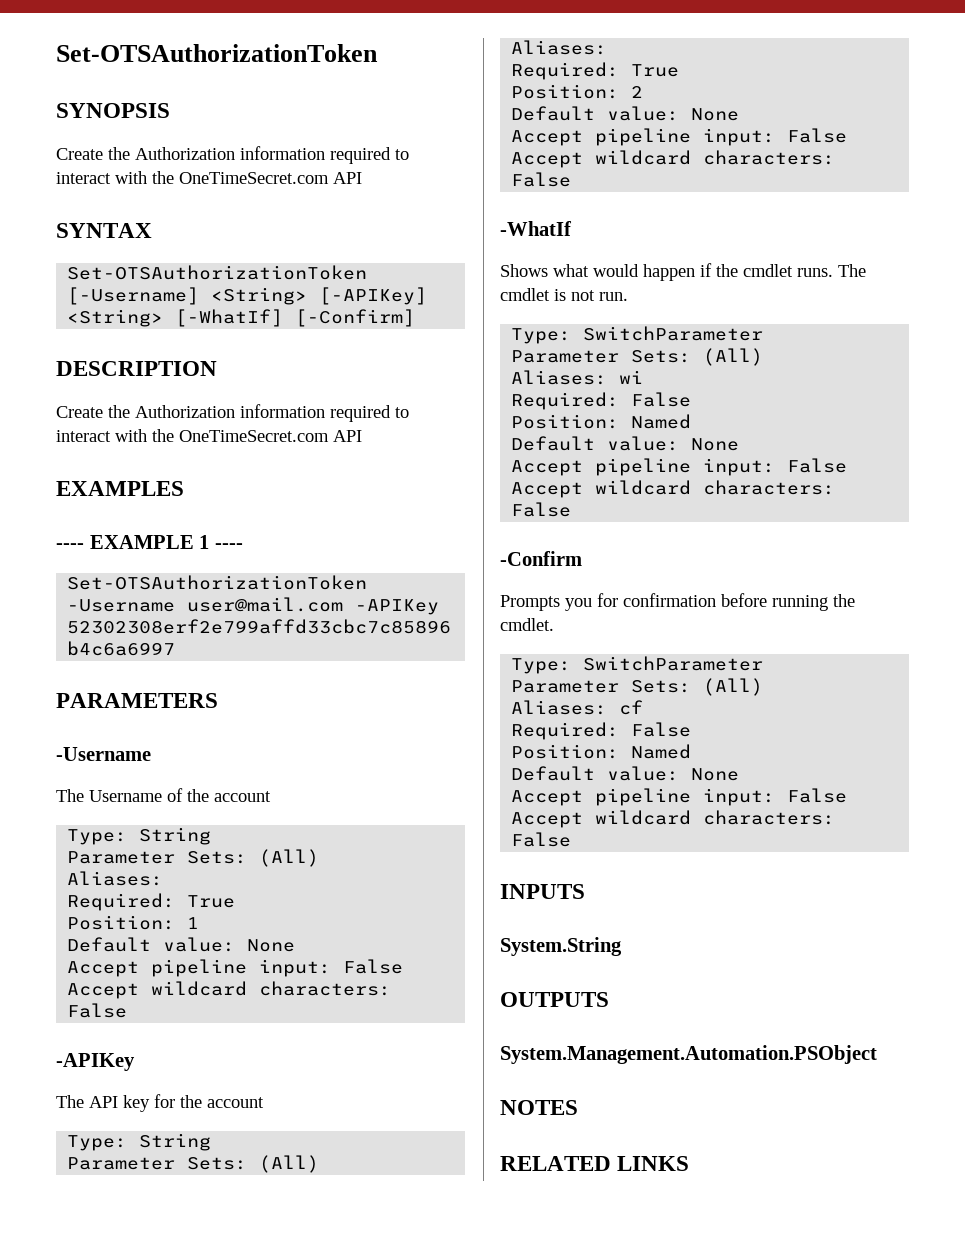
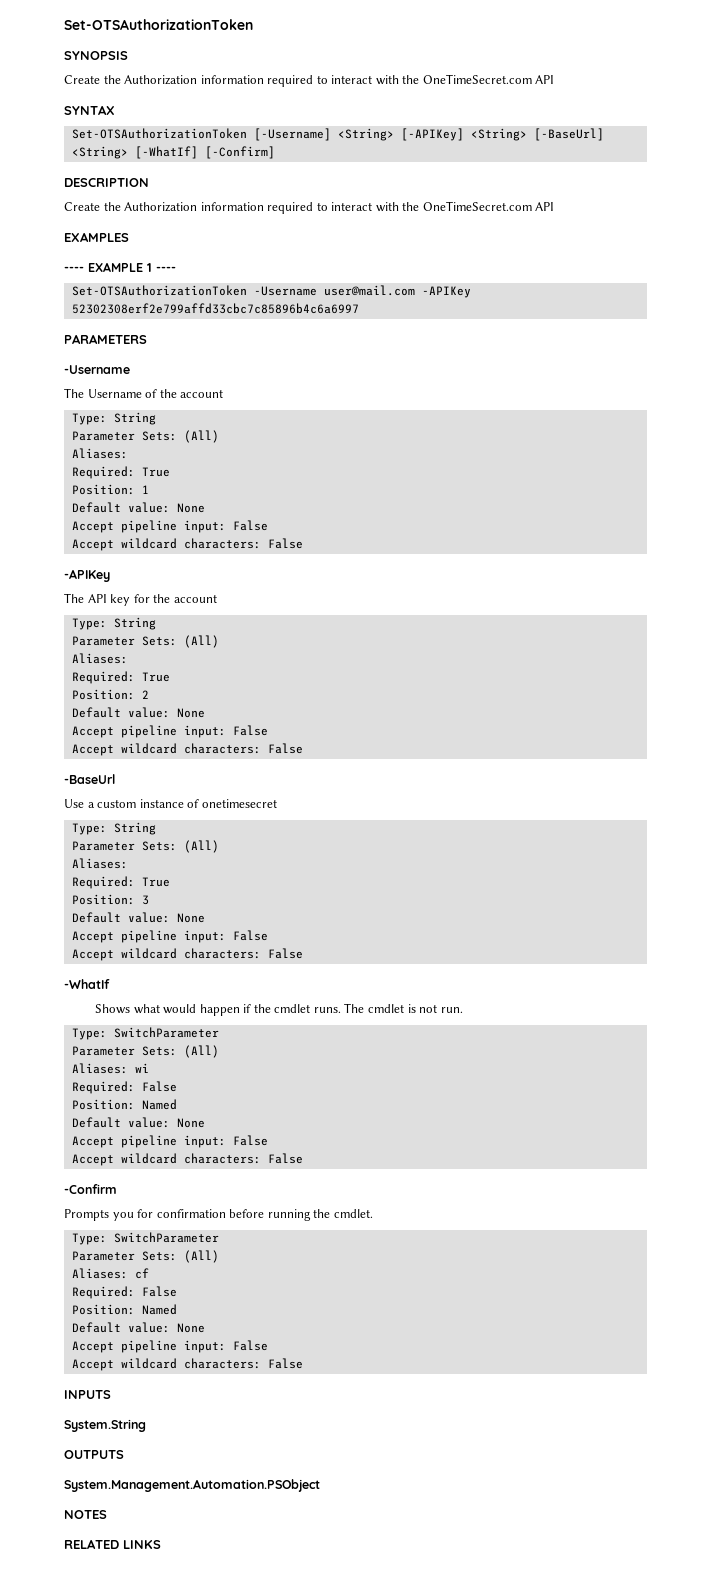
(164, 318) none -> [533,128,604,141] [71,146,128,159] [-BaseUrl] <String>
(572, 179) none -> [64,774,115,784] [64,799,277,808] [71,822,156,835] [71,840,219,853] [71,858,128,869] [71,876,170,889] [71,894,149,905] [71,912,205,923] [71,930,268,943] [71,948,303,961] // -BaseUrl // Use a custom instance of onetimesecret // Type: String // Parameter Sets: (All) // Aliases: // Required: True // Position: 3 // Default value: None // Accept pipeline input: False // Accept wildcard characters: False

